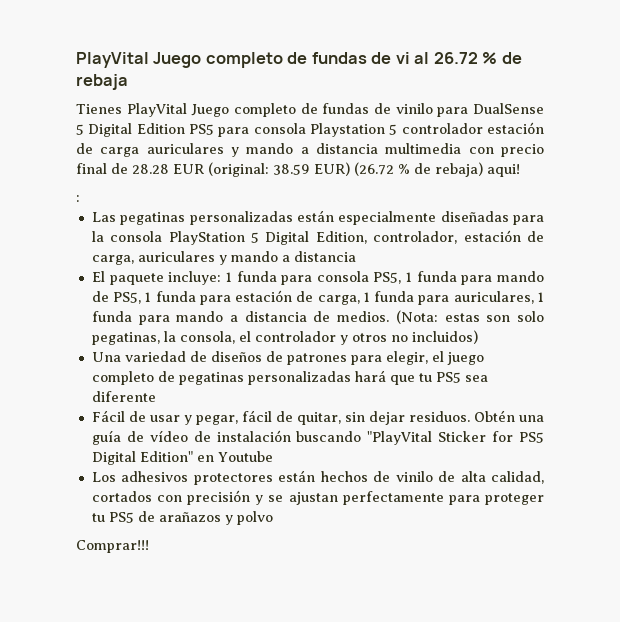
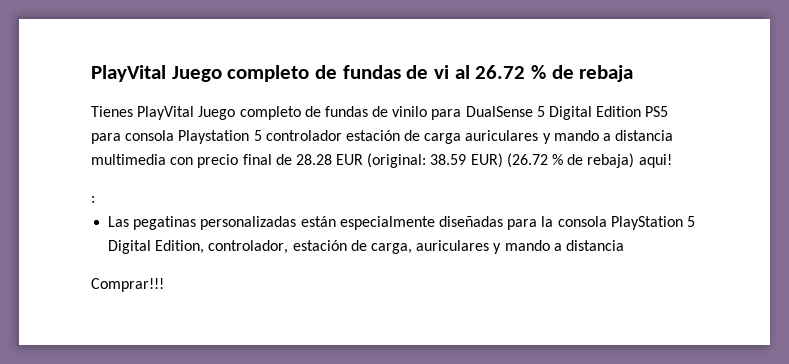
[91,271,544,285] [91,290,544,305] [91,310,544,325] [91,330,478,345] [91,351,484,365] [91,370,488,385] [91,391,156,402] [91,410,544,425] [91,430,544,445] [91,451,273,465] [91,470,544,485] [91,490,544,505] [91,511,273,525] // El paquete incluye: 1 funda para consola PS5, 1 funda para mando de PS5, 1 funda para estación de carga, 1 funda para auriculares, 1 funda para mando a distancia de medios. (Nota: estas son solo pegatinas, la consola, el controlador y otros no incluidos) // Una variedad de diseños de patrones para elegir, el juego completo de pegatinas personalizadas hará que tu PS5 sea diferente // Fácil de usar y pegar, fácil de quitar, sin dejar residuos. Obtén una guía de vídeo de instalación buscando "PlayVital Sticker for PS5 Digital Edition" en Youtube // Los adhesivos protectores están hechos de vinilo de alta calidad, cortados con precisión y se ajustan perfectamente para proteger tu PS5 de arañazos y polvo -> (624, 245) none

